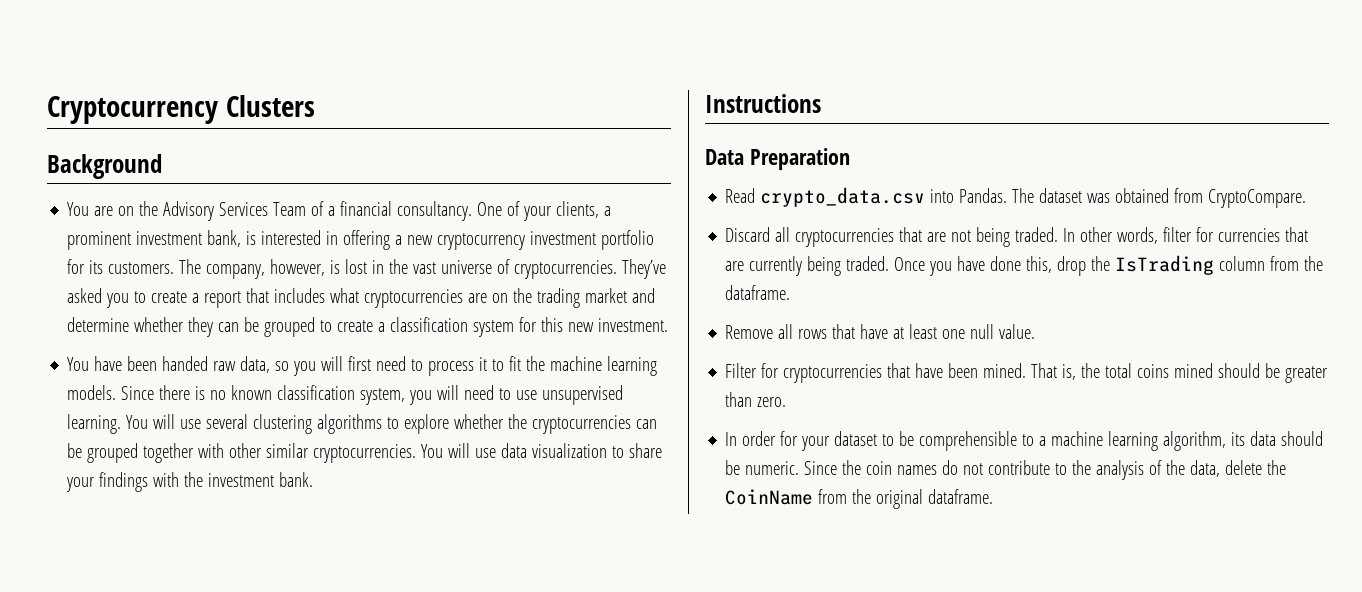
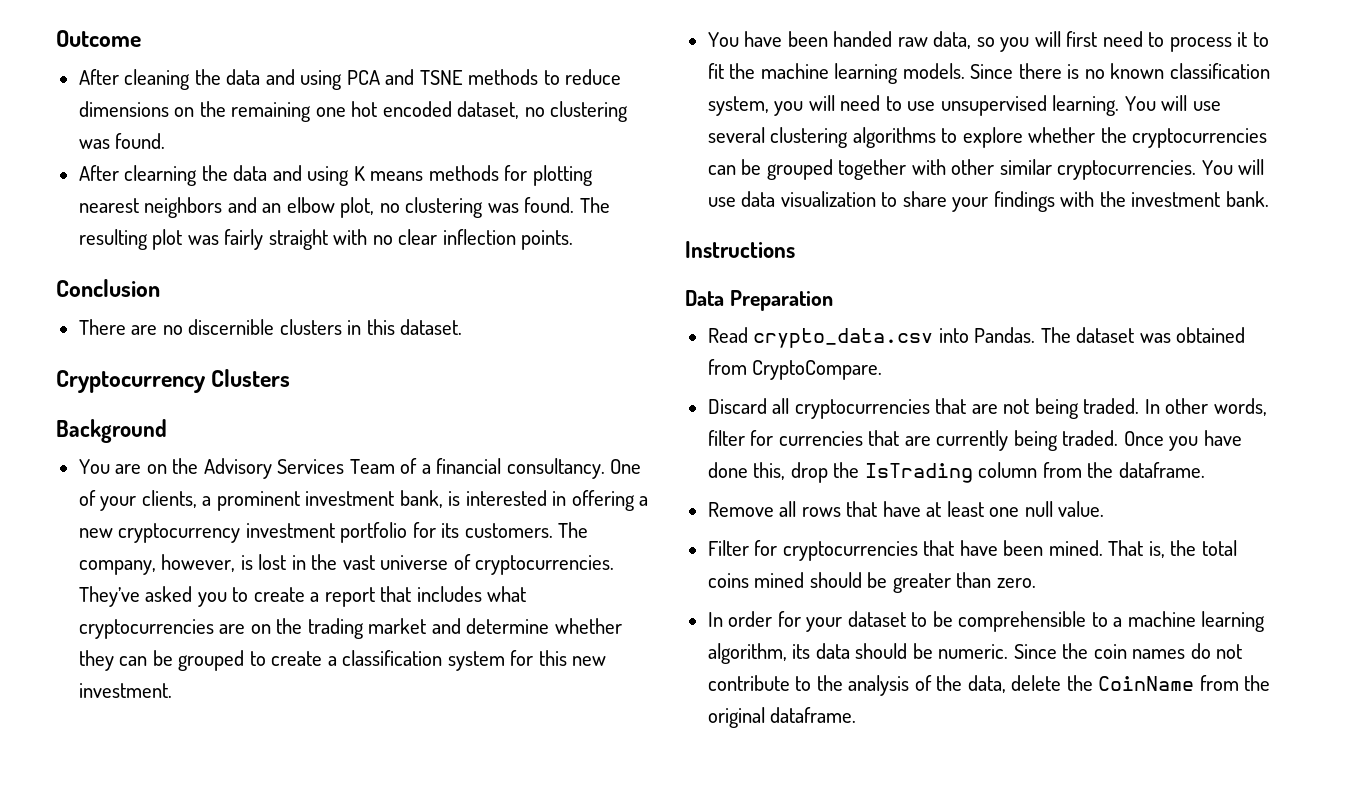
(47, 110) none -> [56,30,141,47] [78,69,622,90] [78,101,629,122] [78,133,166,149] [78,165,593,186] [78,197,610,218] [78,229,574,250] [56,279,160,297] [78,319,463,335] Outcome // After cleaning the data and using PCA and TSNE methods to reduce dimensions on the remaining one hot encoded dataset, no clustering was found. // After clearning the data and using K means methods for plotting nearest neighbors and an elbow plot, no clustering was found. The resulting plot was fairly straight with no clear inflection points. // Conclusion // There are no discernible clusters in this dataset. //

